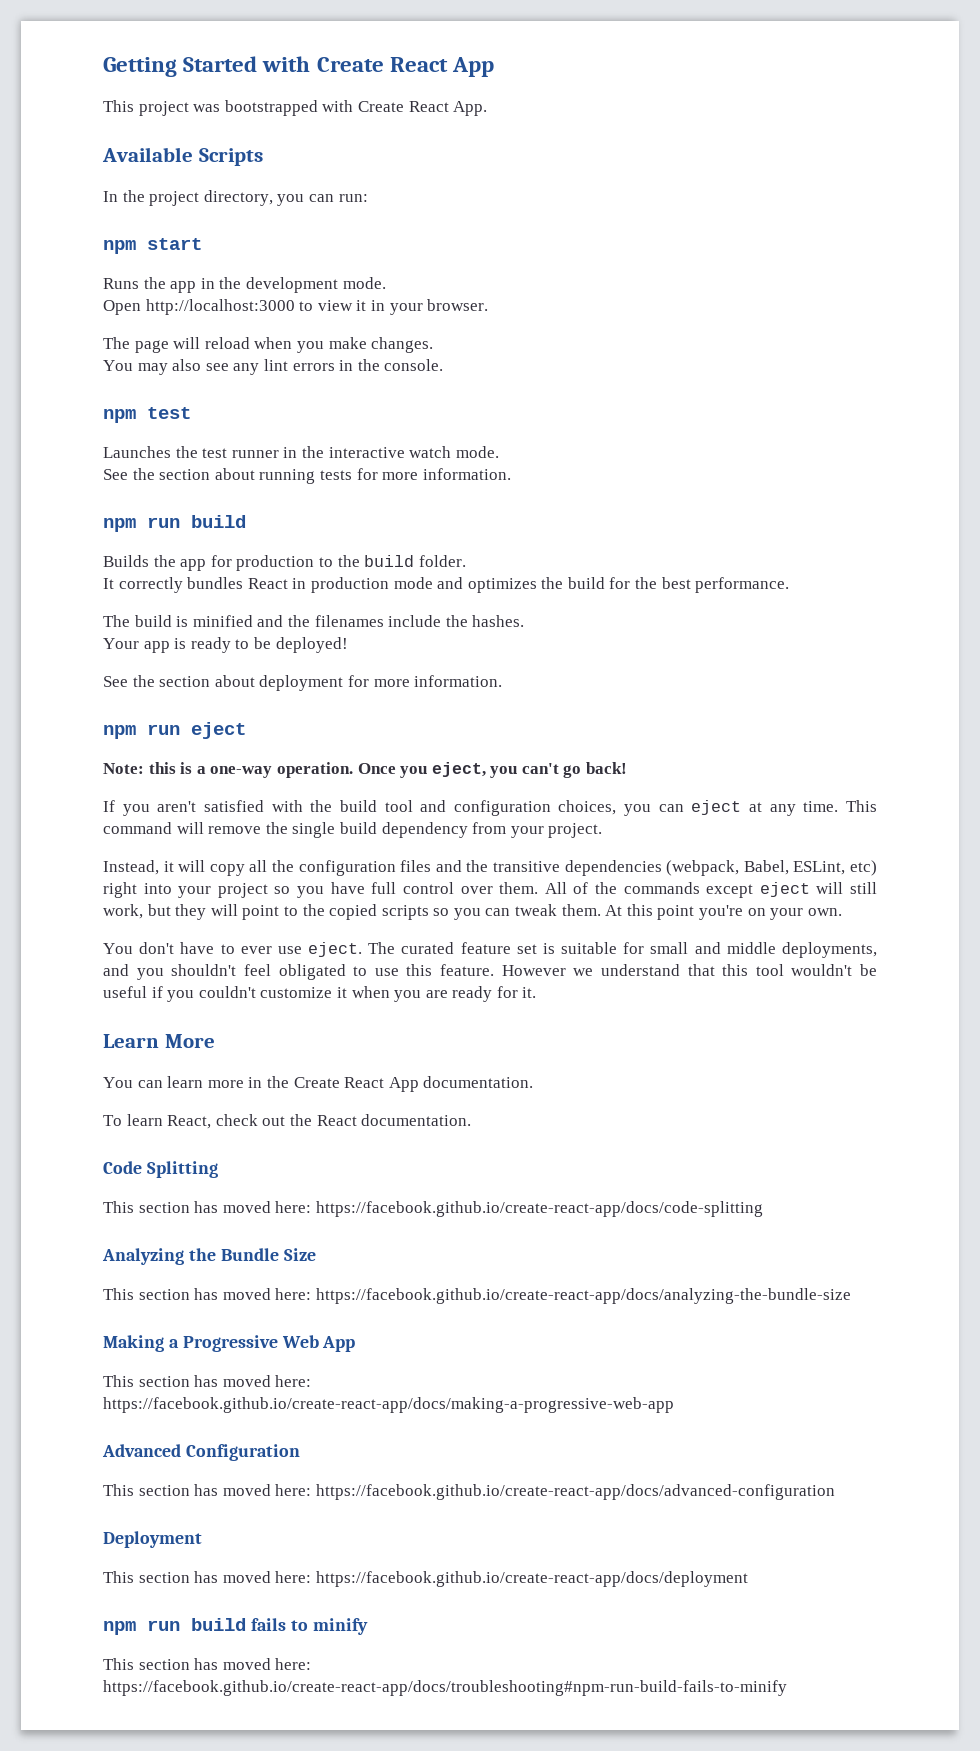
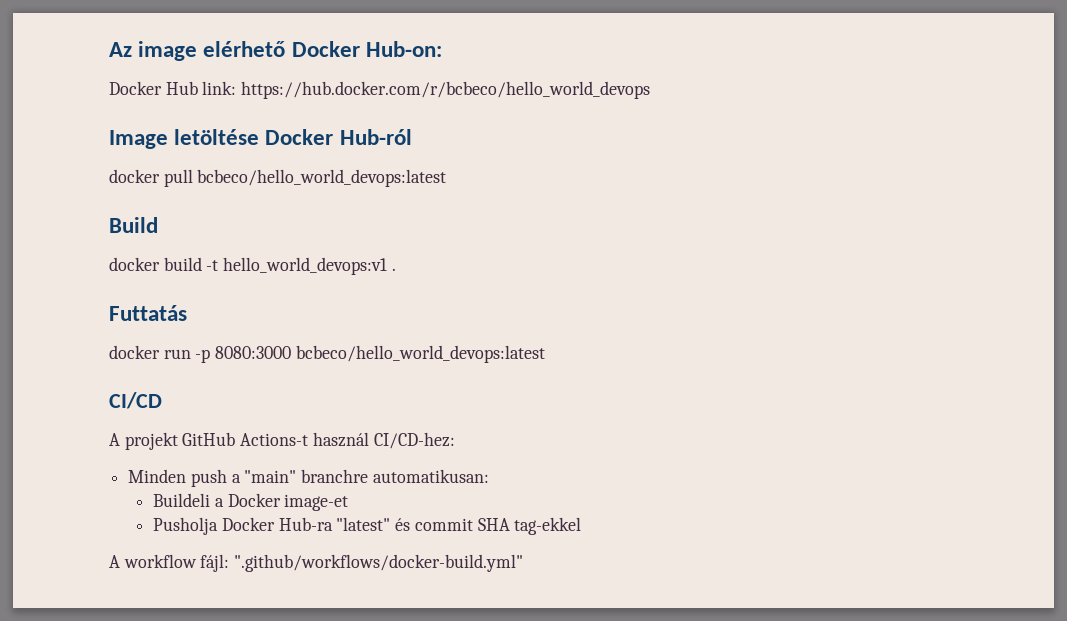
[103,56,495,77] [103,100,488,116] [102,147,263,166] [103,190,368,206] [103,238,202,254] [103,277,386,293] [103,299,489,315] [103,337,434,353] [103,359,444,375] [103,407,191,423] [103,446,499,458] [103,468,511,484] [103,515,246,532] [103,555,466,571] [103,577,790,593] [103,615,525,627] [103,637,348,653] [103,675,503,691] [103,722,246,739] [103,762,628,778] [103,800,877,816] [103,822,603,838] [103,860,878,876] [103,882,877,898] [103,904,842,920] [103,942,877,958] [103,964,877,980] [103,986,537,1002] [103,1034,215,1048] [103,1076,534,1092] [103,1114,472,1129] [103,1161,218,1178] [103,1201,763,1217] [102,1248,316,1265] [103,1288,851,1304] [103,1335,356,1352] [103,1375,312,1387] [103,1397,674,1413] [102,1444,300,1461] [103,1484,835,1500] [103,1531,202,1548] [103,1571,748,1587] [103,1618,368,1635] [103,1658,312,1670] [103,1680,787,1696] Getting Started with Create React App // This project was bootstrapped with Create React App. // Available Scripts // In the project directory, you can run: // npm start // Runs the app in the development mode. // Open http://localhost:3000 to view it in your browser. // The page will reload when you make changes. // You may also see any lint errors in the console. // npm test // Launches the test runner in the interactive watch mode. // See the section about running tests for more information. // npm run build // Builds the app for production to the build folder. // It correctly bundles React in production mode and optimizes the build for the best performance. // The build is minified and the filenames include the hashes. // Your app is ready to be deployed! // See the section about deployment for more information. // npm run eject // Note: this is a one-way operation. Once you eject, you can't go back! // If you aren't satisfied with the build tool and configuration choices, you can eject at any time. This command will remove the single build dependency from your project. // Instead, it will copy all the configuration files and the transitive dependencies (webpack, Babel, ESLint, etc) right into your project so you have full control over them. All of the commands except eject will still work, but they will point to the copied scripts so you can tweak them. At this point you're on your own. // You don't have to ever use eject. The curated feature set is suitable for small and middle deployments, and you shouldn't feel obligated to use this feature. However we understand that this tool wouldn't be useful if you couldn't customize it when you are ready for it. // Learn More // You can learn more in the Create React App documentation. // To learn React, check out the React documentation. // Code Splitting // This section has moved here: https://facebook.github.io/create-react-app/docs/code-splitting // Analyzing the Bundle Size // This section has moved here: https://facebook.github.io/create-react-app/docs/analyzing-the-bundle-size // Making a Progressive Web App // This section has moved here: https://facebook.github.io/create-react-app/docs/making-a-progressive-web-app // Advanced Configuration // This section has moved here: https://facebook.github.io/create-react-app/docs/advanced-configuration // Deployment // This section has moved here: https://facebook.github.io/create-react-app/docs/deployment // npm run build fails to minify // This section has moved here: https://facebook.github.io/create-react-app/docs/troubleshooting#npm-run-build-fails-to-minify -> [109,41,442,61] [109,81,651,99] [109,129,412,149] [109,169,447,187] [109,217,158,233] [109,257,396,275] [109,305,187,321] [109,345,545,363] [109,392,162,409] [109,432,455,450] [128,469,489,487] [153,493,349,511] [153,517,582,535] [109,554,524,572] Az image elérhető Docker Hub-on: // Docker Hub link: https://hub.docker.com/r/bcbeco/hello_world_devops // Image letöltése Docker Hub-ról // docker pull bcbeco/hello_world_devops:latest // Build // docker build -t hello_world_devops:v1 . // Futtatás // docker run -p 8080:3000 bcbeco/hello_world_devops:latest // CI/CD // A projekt GitHub Actions-t használ CI/CD-hez: // Minden push a "main" branchre automatikusan: // Buildeli a Docker image-et // Pusholja Docker Hub-ra "latest" és commit SHA tag-ekkel // A workflow fájl: ".github/workflows/docker-build.yml"

